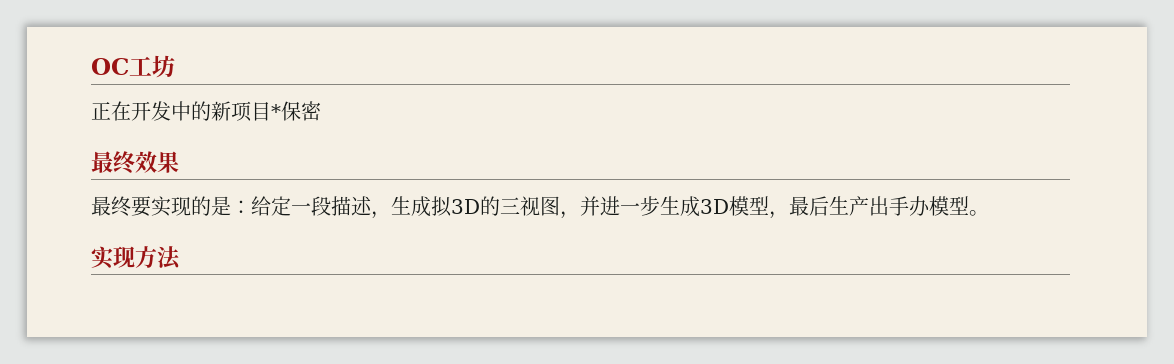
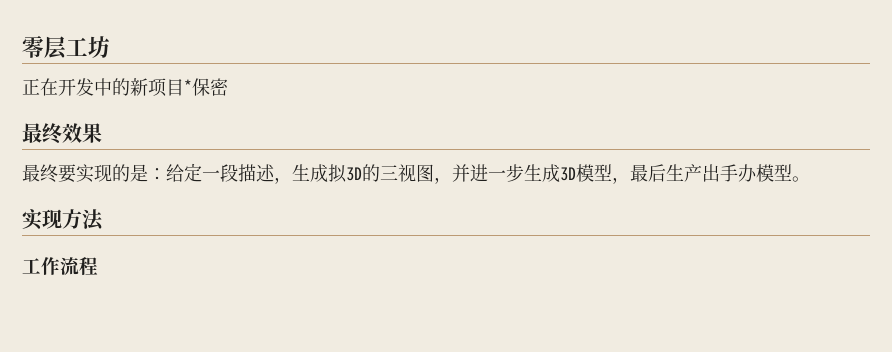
[91,58,129,75] OC -> [22,35,67,59] 零层
(181, 258) none -> [22,257,98,276] // 工作流程

